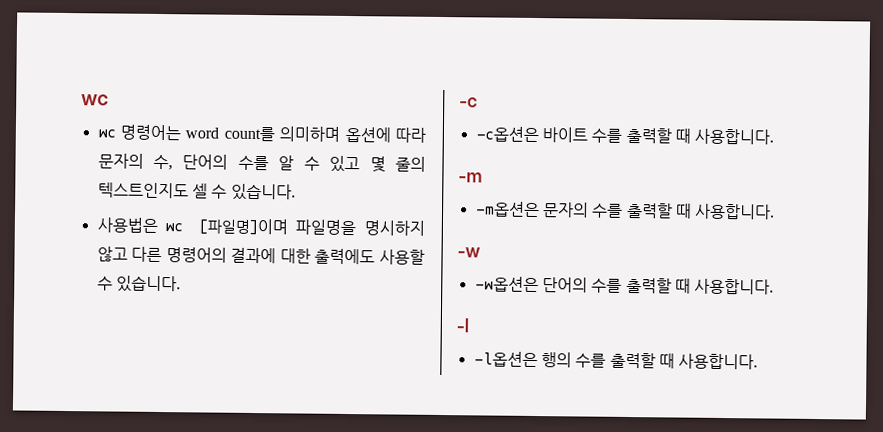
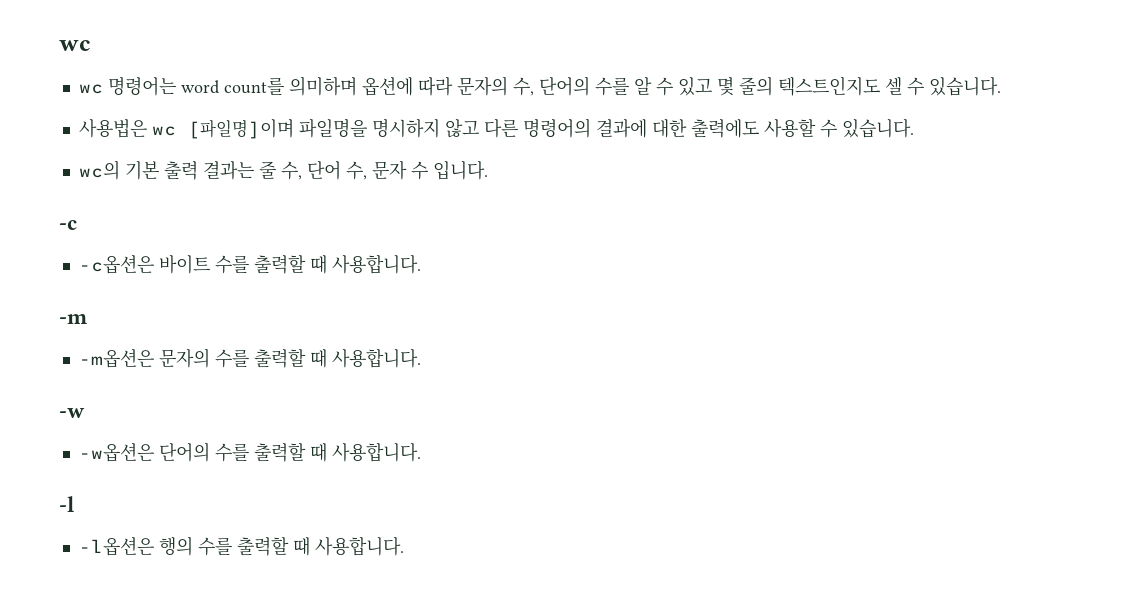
(181, 284) none -> [78,160,488,180] // wc의 기본 출력 결과는 줄 수, 단어 수, 문자 수 입니다.

